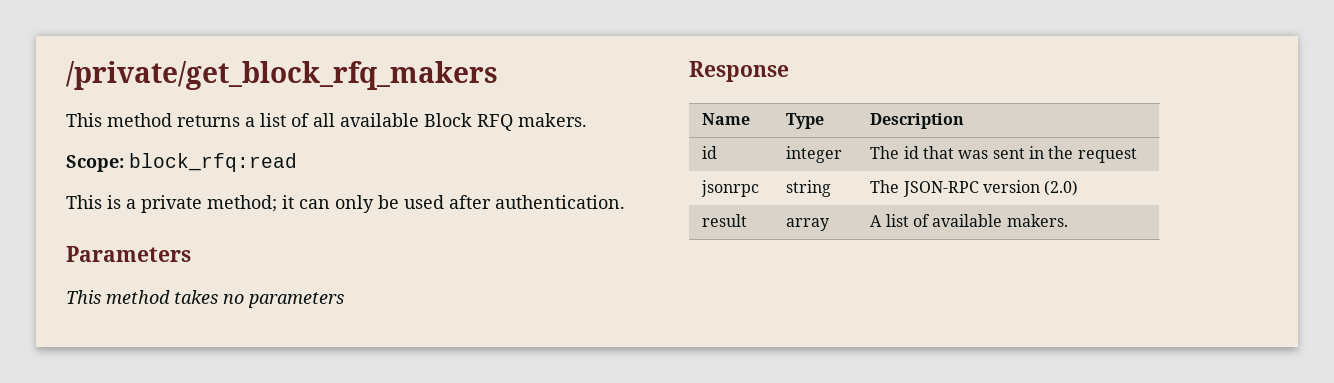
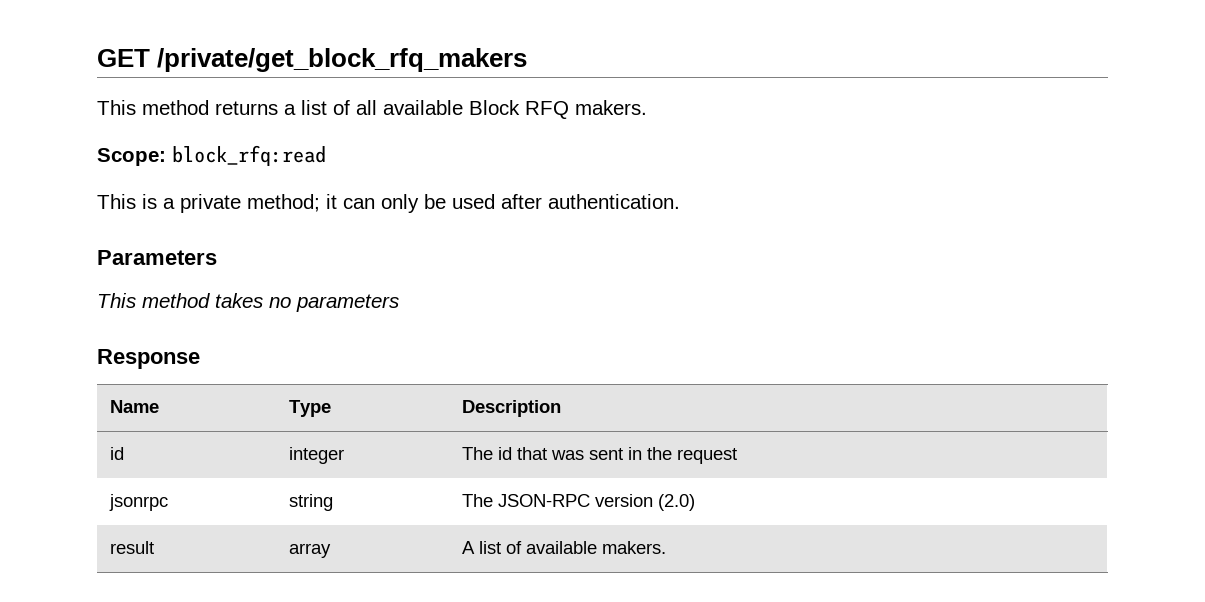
(66, 75) none -> [97,49,150,67] GET

